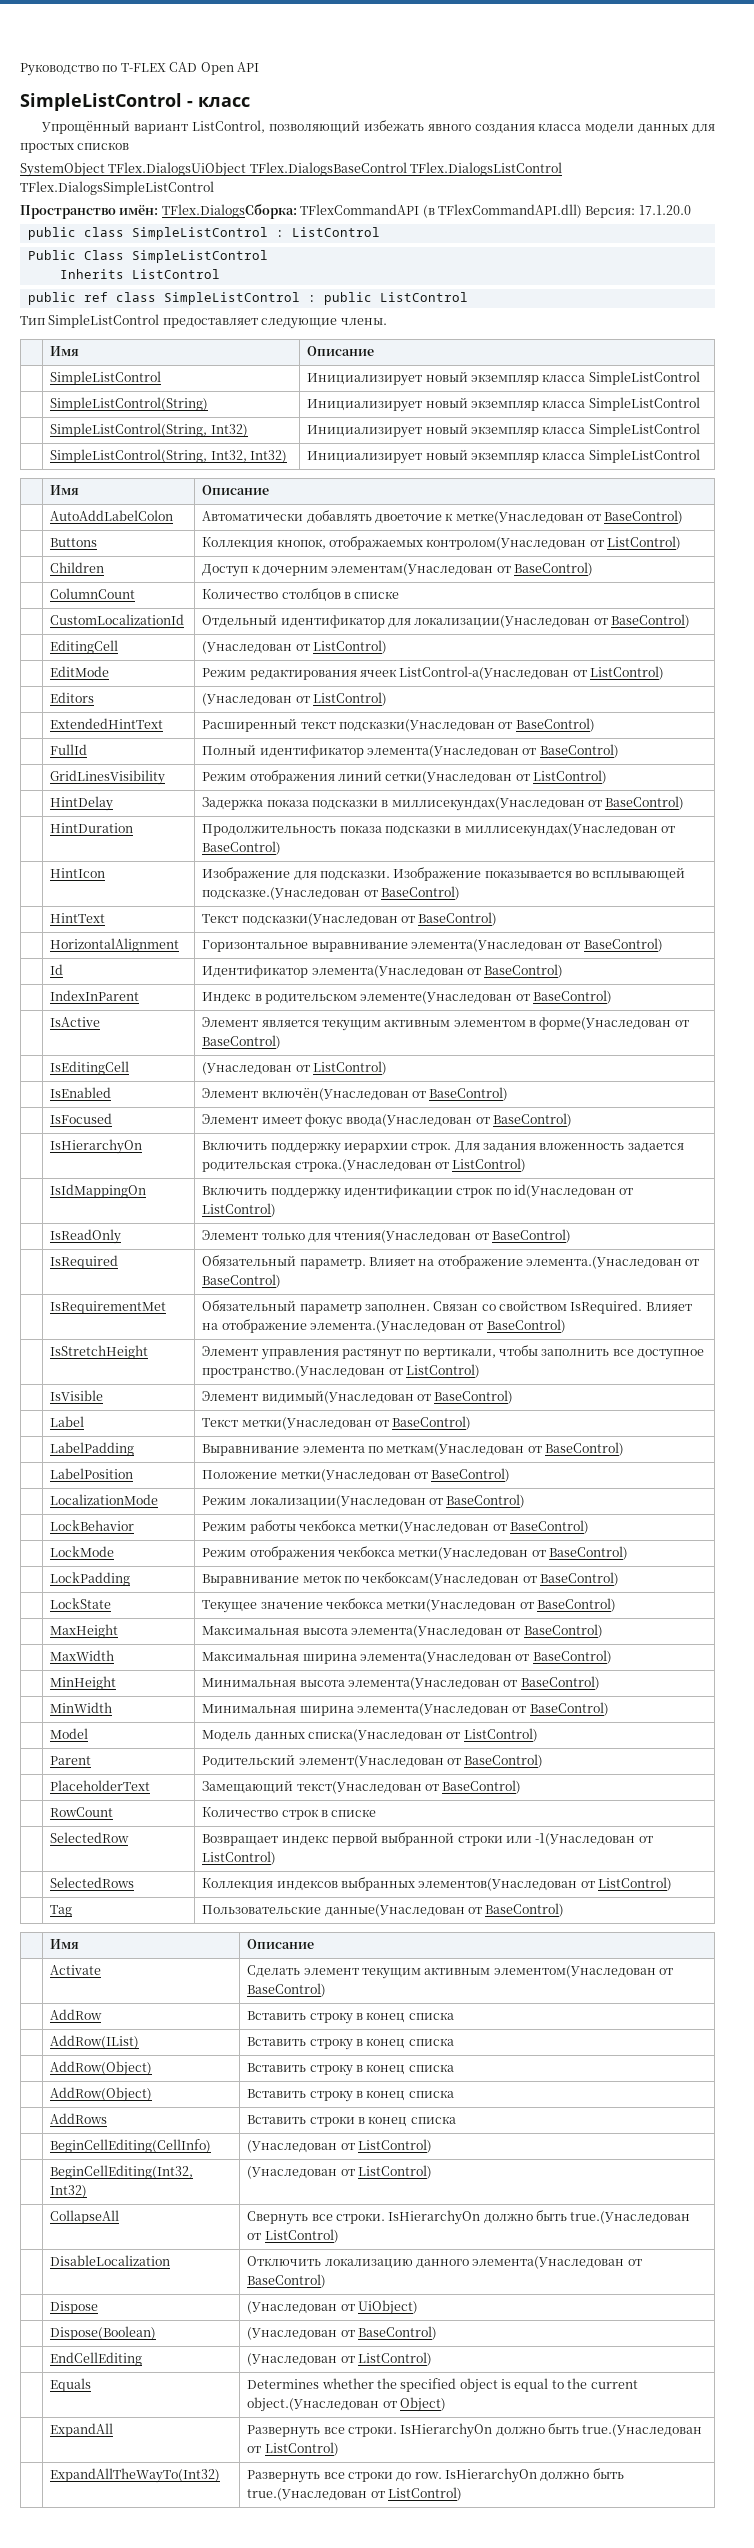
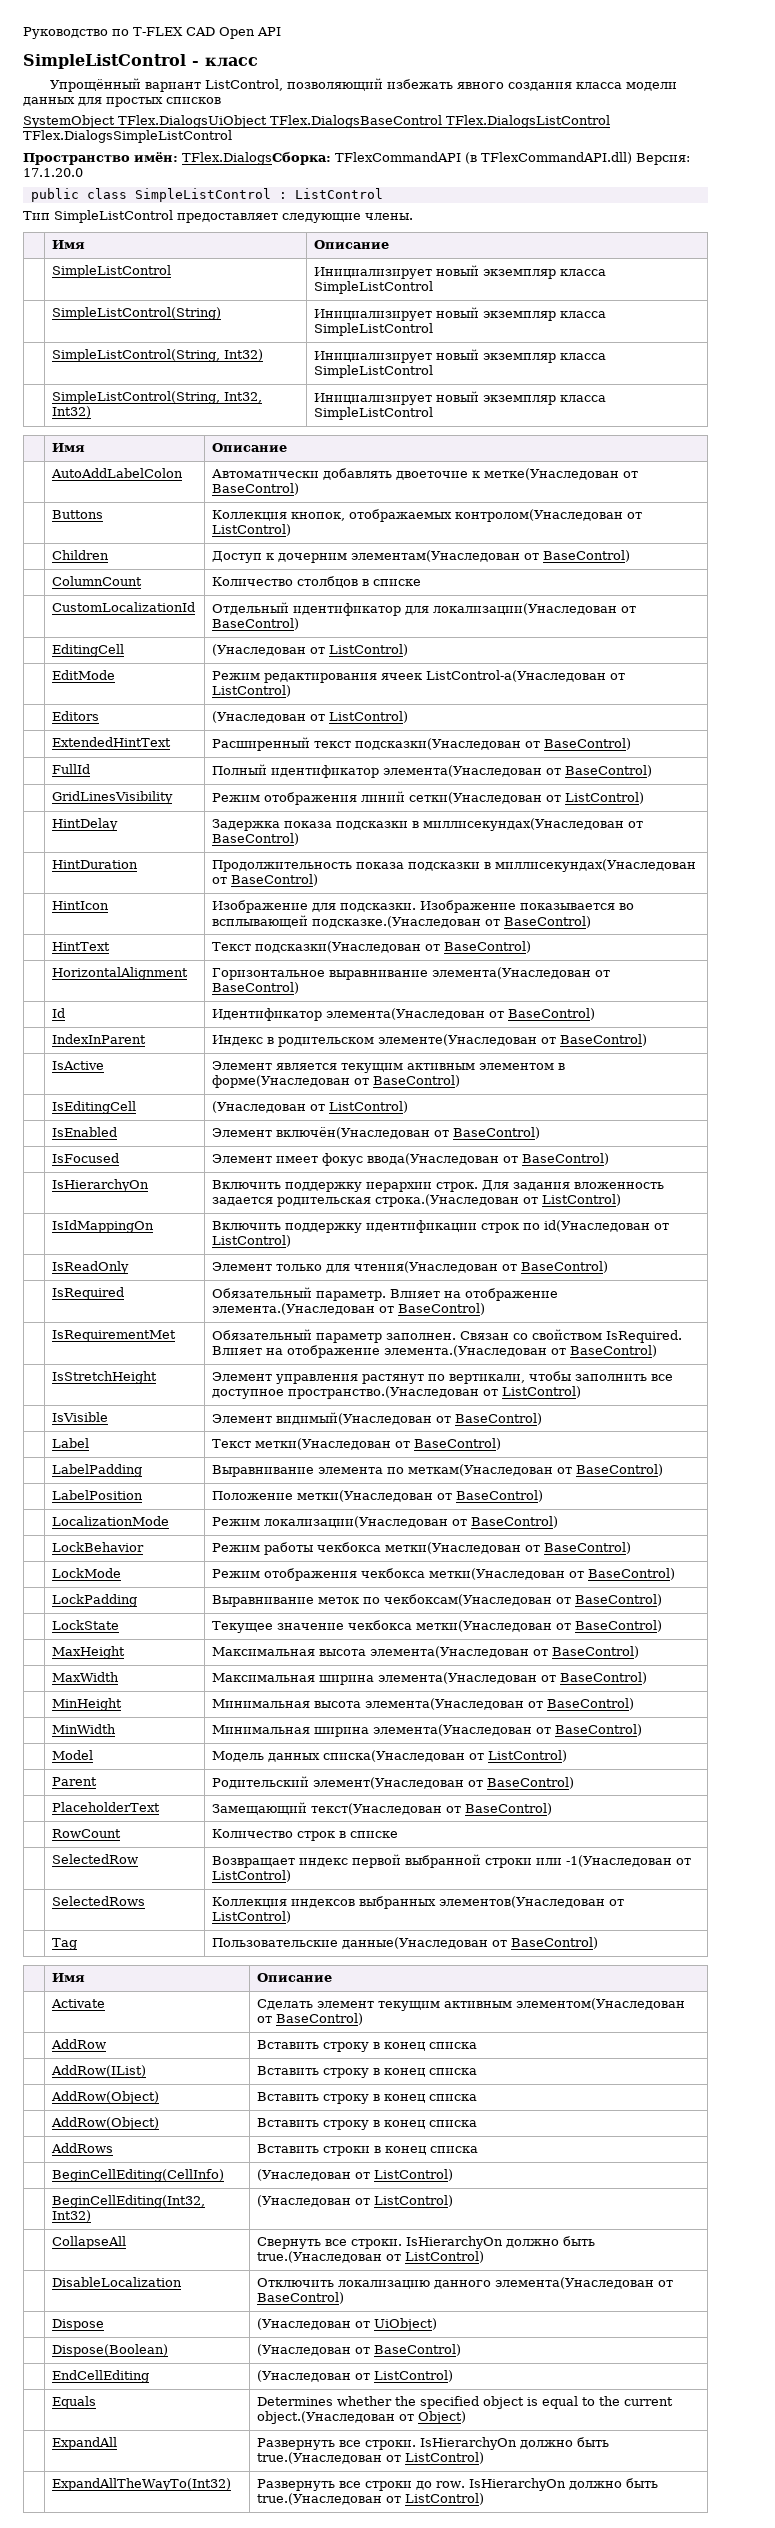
[27,250,268,263] [59,269,220,279] [27,292,468,305] // Public Class SimpleListControl // Inherits ListControl // public ref class SimpleListControl : public ListControl -> (383, 193) none

